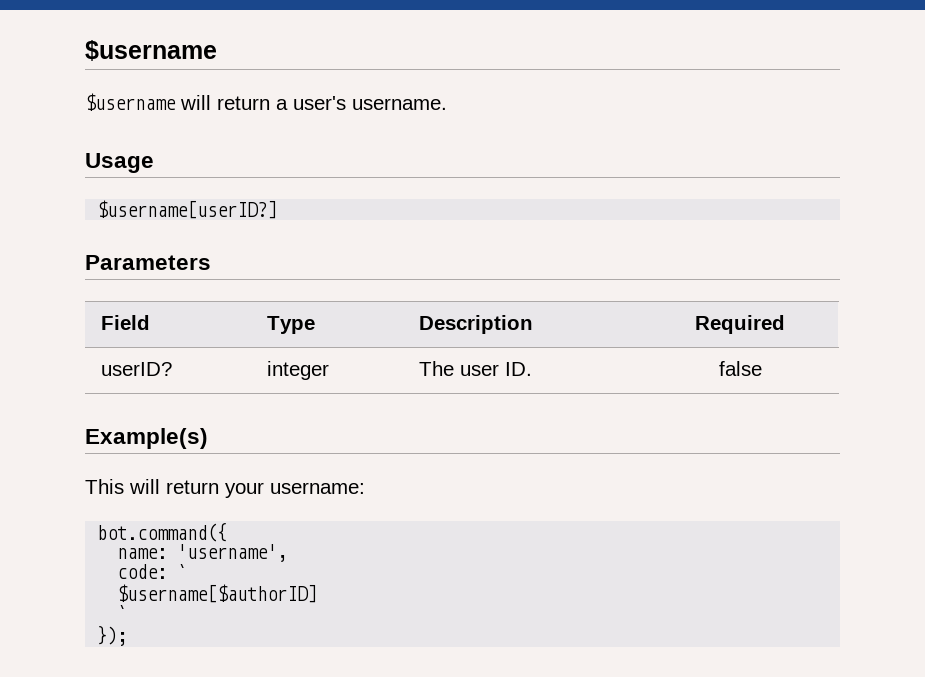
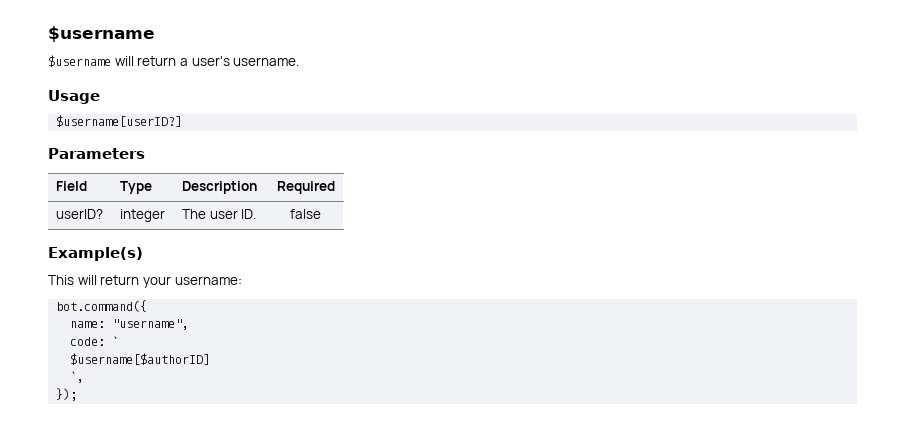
[177,544,288,562] 'username', -> [112,319,190,330] "username",
[117,605,128,620] ` -> [70,371,85,383] `,

